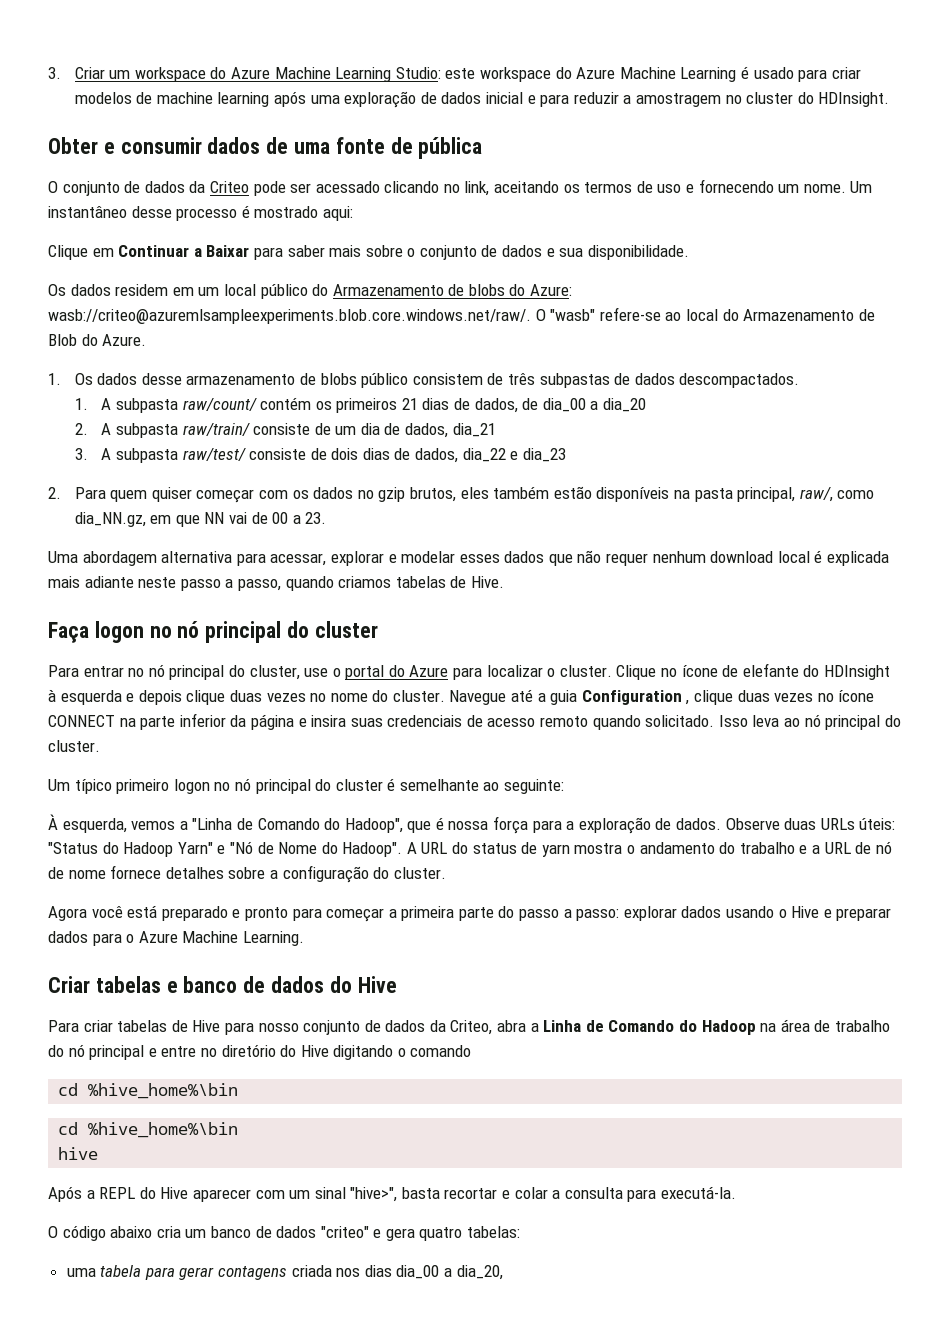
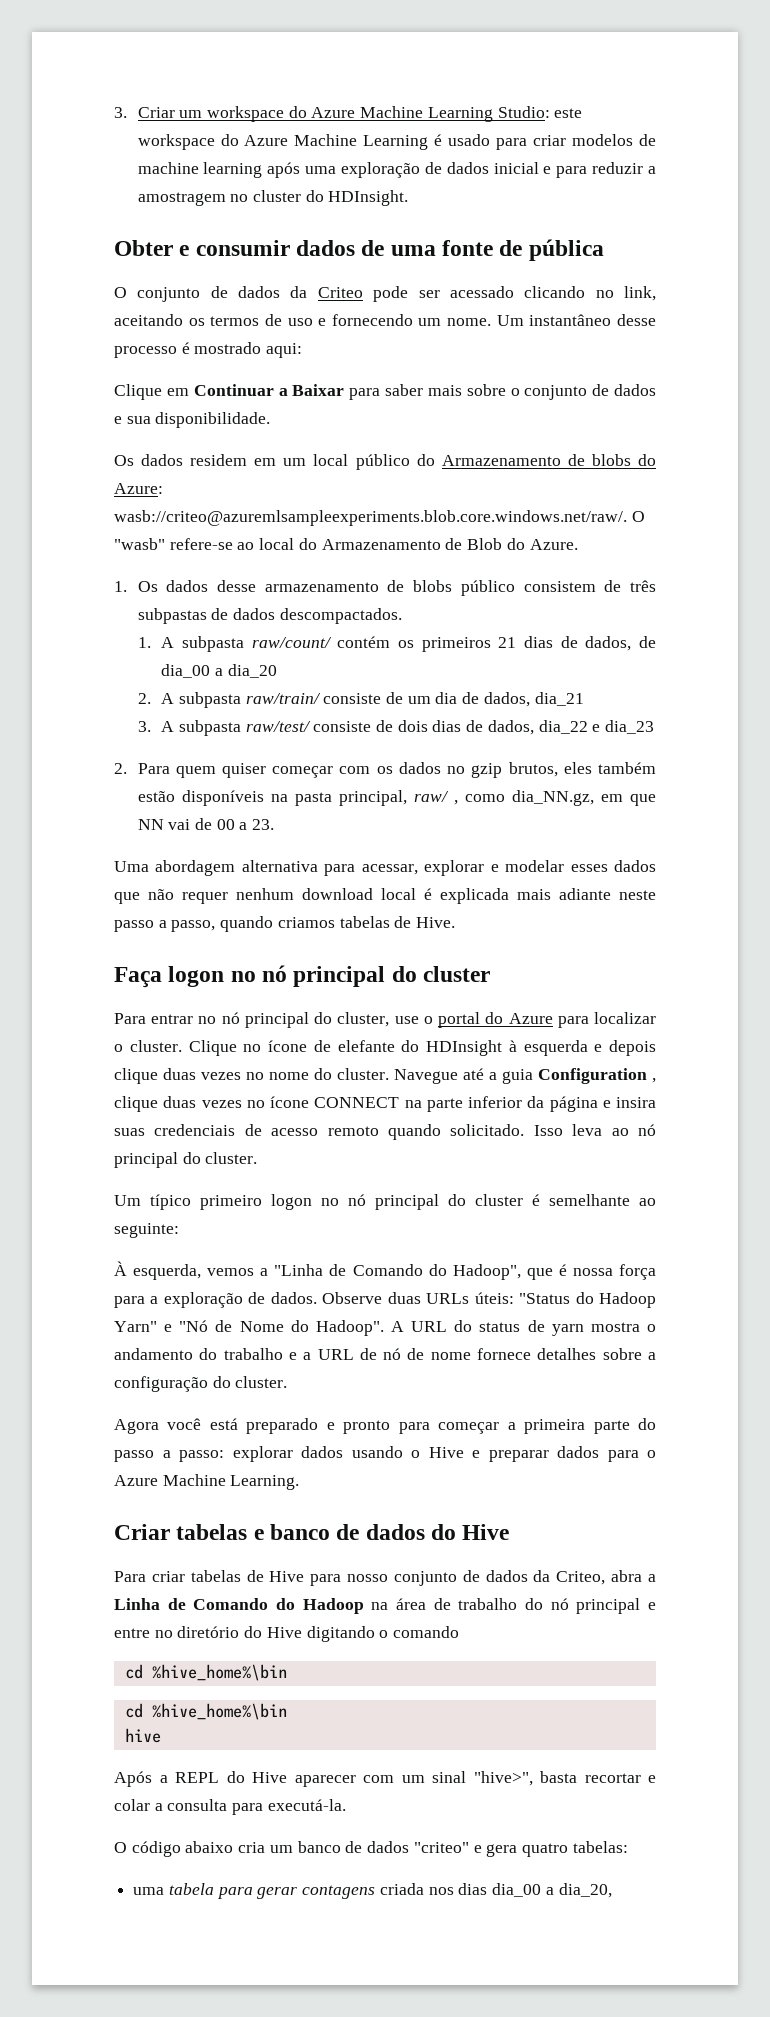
[799,487,833,502] raw/, -> [413,791,458,805] raw/ ,

